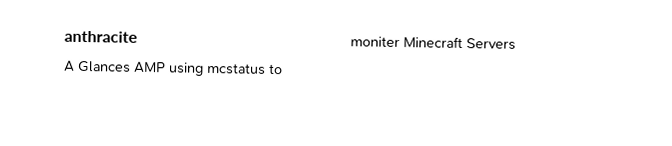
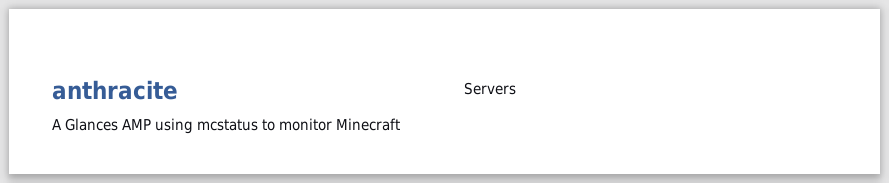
[350,36,400,48] moniter -> [279,118,333,131] monitor

